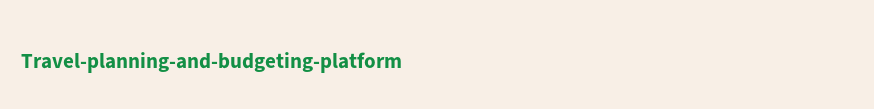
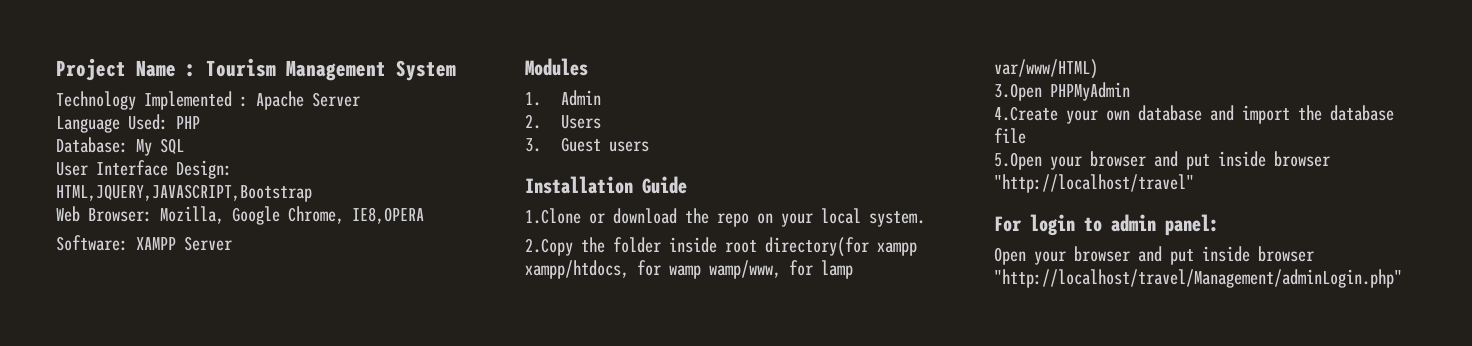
[21,52,402,73] Travel-planning-and-budgeting-platform -> [56,58,456,81] [56,91,360,110] [56,114,200,133] [56,137,184,156] [56,160,232,179] [56,184,312,202] [56,206,424,225] [56,235,232,251] [525,58,588,76] [525,90,601,106] [525,114,601,129] [525,137,649,152] [525,176,687,194] [525,208,925,227] [525,237,917,257] [525,260,853,279] [994,59,1098,79] [994,82,1130,101] [994,105,1394,124] [994,128,1026,144] [994,151,1330,170] [994,174,1194,193] [994,214,1219,236] [994,246,1314,265] [994,269,1402,288] Project Name : Tourism Management System // Technology Implemented : Apache Server // Language Used: PHP // Database: My SQL // User Interface Design: HTML,JQUERY,JAVASCRIPT,Bootstrap // Web Browser: Mozilla, Google Chrome, IE8,OPERA // Software: XAMPP Server // Modules // 1. Admin // 2. Users // 3. Guest users // Installation Guide // 1.Clone or download the repo on your local system. // 2.Copy the folder inside root directory(for xampp xampp/htdocs, for wamp wamp/www, for lamp var/www/HTML) // 3.Open PHPMyAdmin // 4.Create your own database and import the database file // 5.Open your browser and put inside browser "http://localhost/travel" // For login to admin panel: // Open your browser and put inside browser "http://localhost/travel/Management/adminLogin.php"

